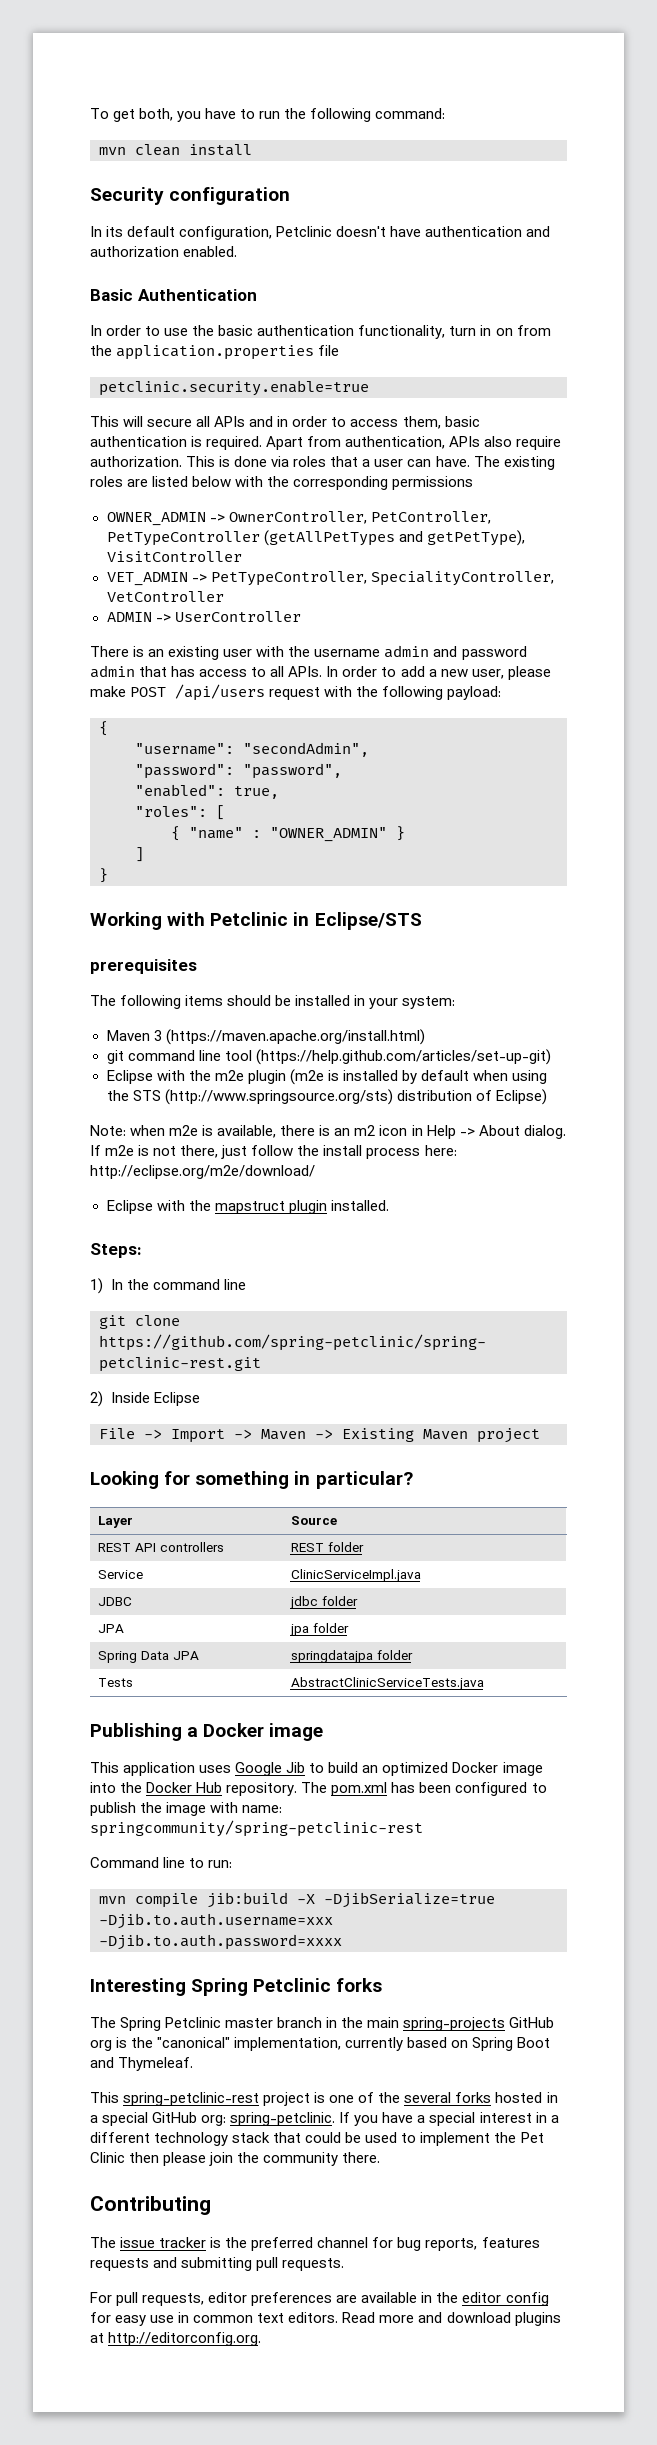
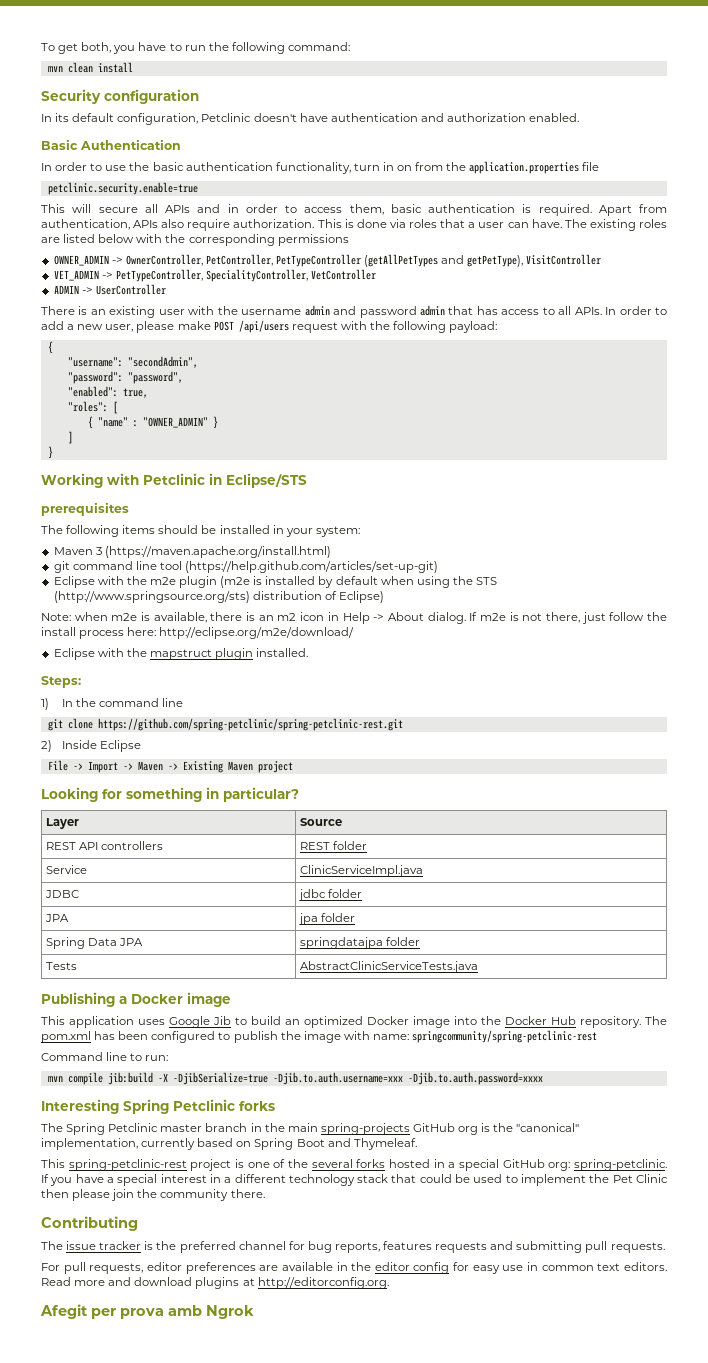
(262, 2339) none -> [40,1304,254,1319] // Afegit per prova amb Ngrok

